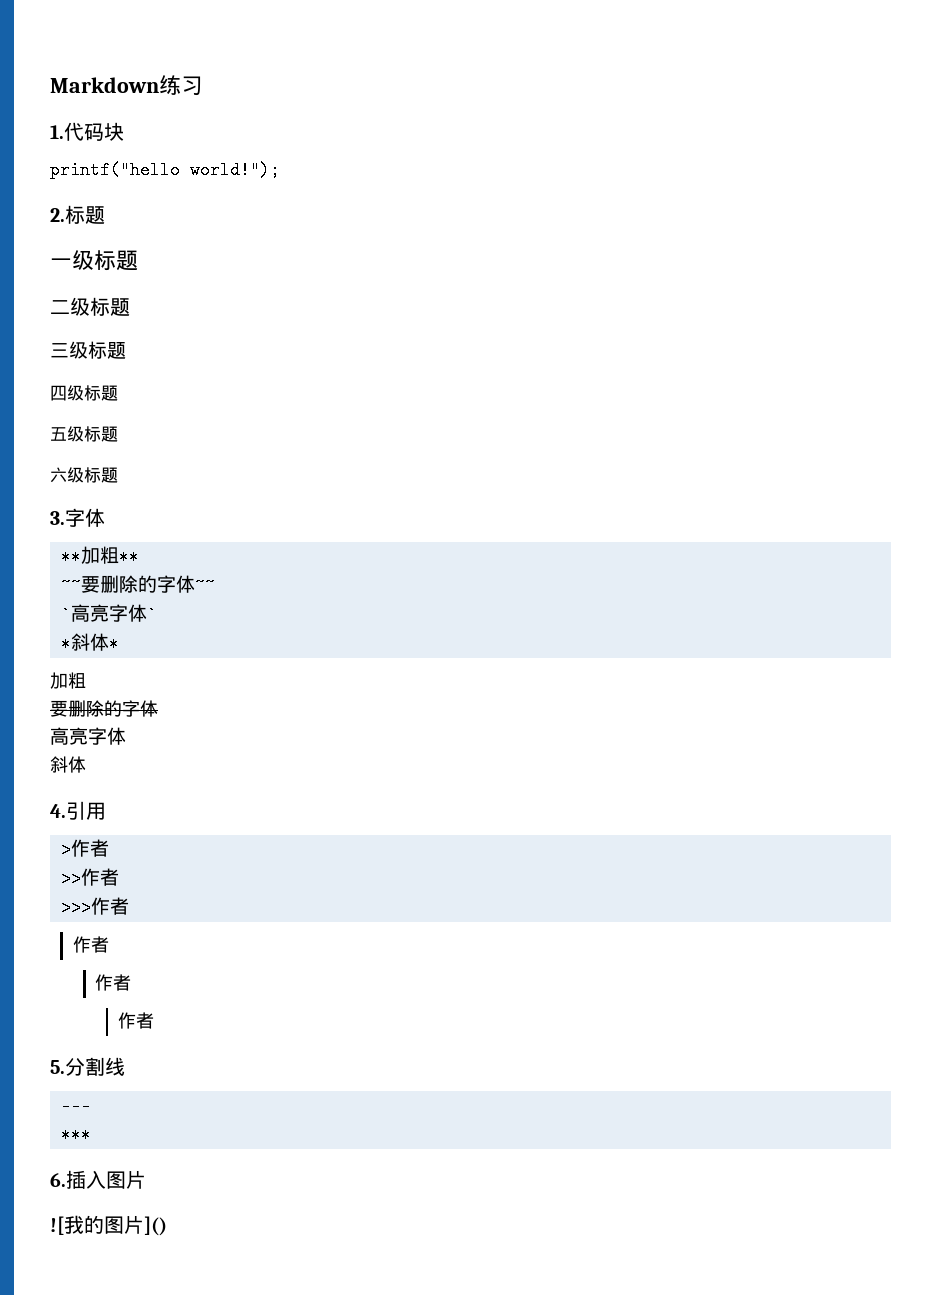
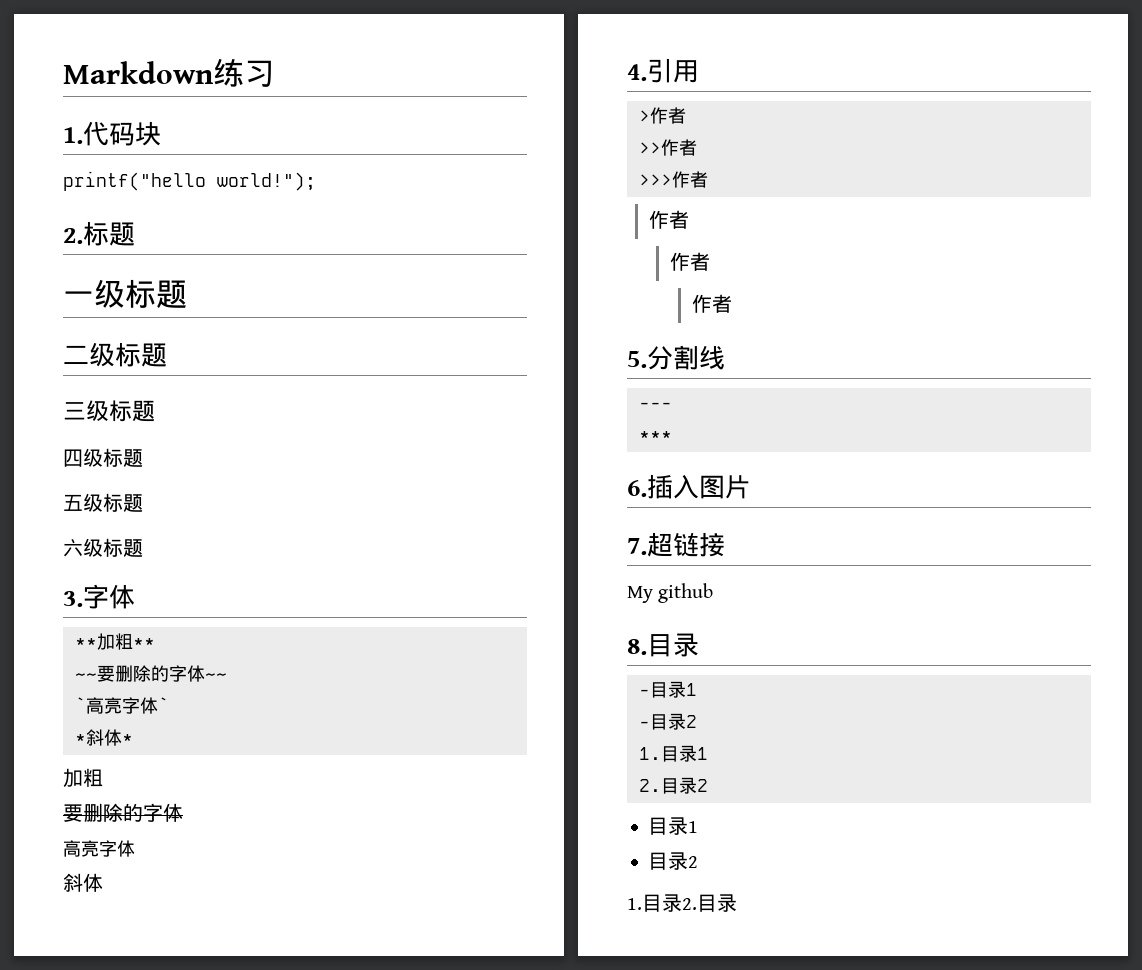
[50,1215,167,1236] ![我的图片]() -> [627,532,725,557] [627,583,714,603] [627,633,699,657] [638,681,697,698] [638,713,697,730] [638,745,708,762] [638,777,708,794] [648,817,699,835] [648,852,699,870] [627,894,737,912] 7.超链接 // My github // 8.目录 // -目录1 // -目录2 // 1.目录1 // 2.目录2 // 目录1 // 目录2 // 1.目录2.目录

